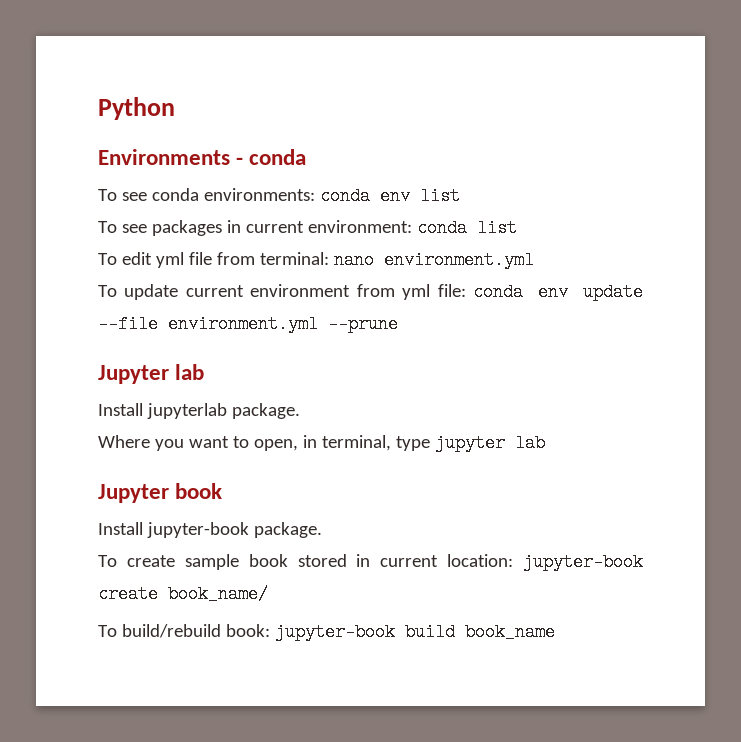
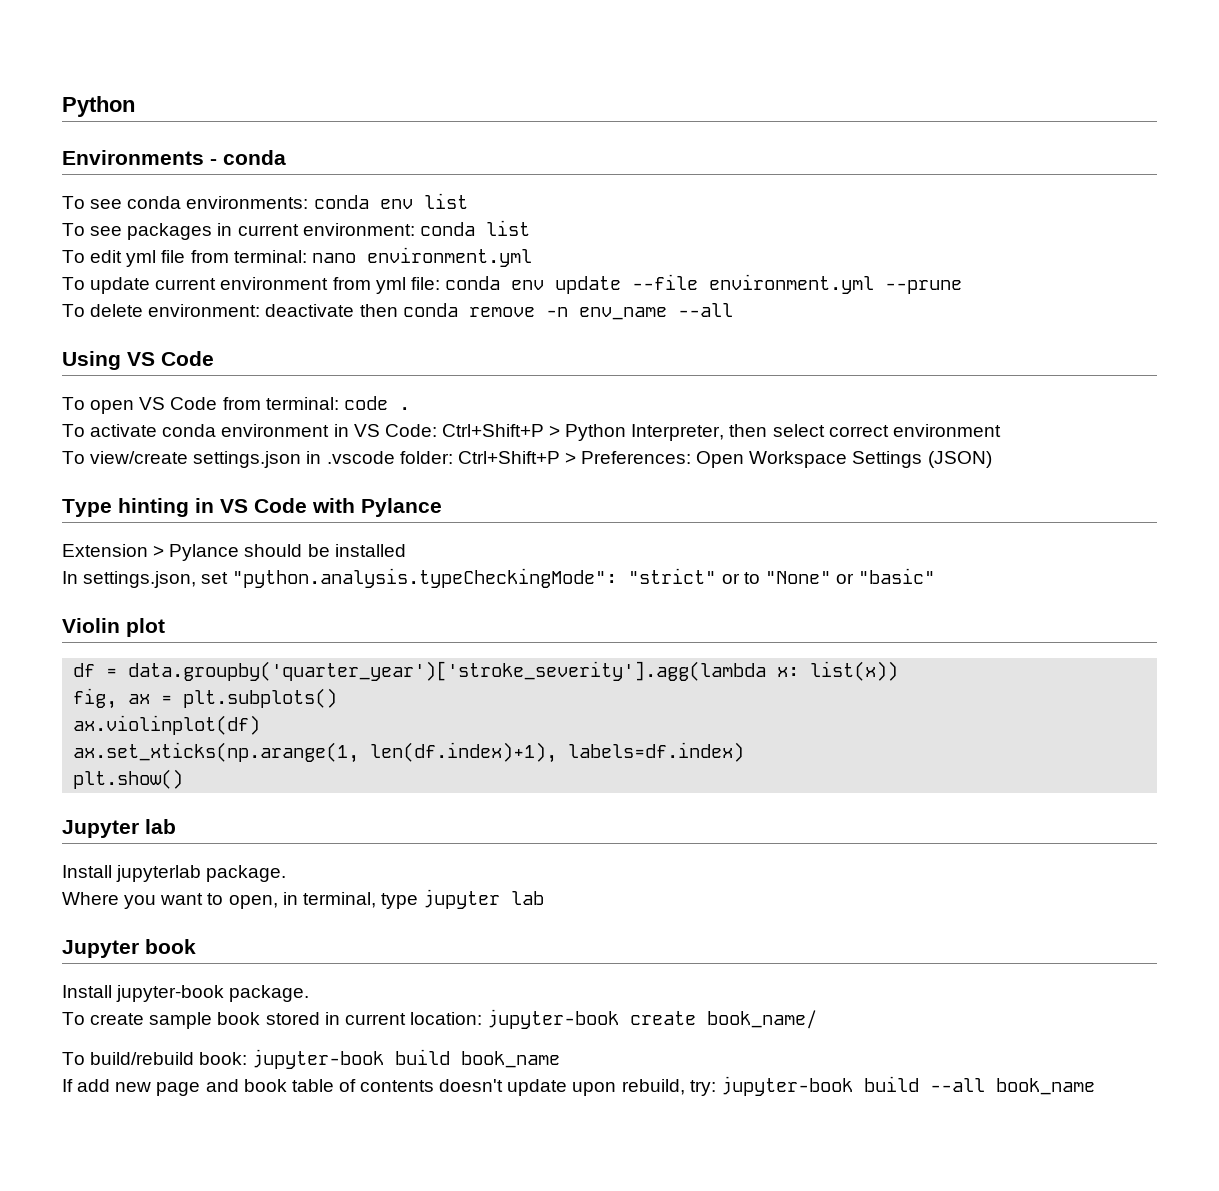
(398, 324) none -> [62,303,733,320] [62,351,214,370] [62,396,410,414] [62,424,1001,441] [62,451,992,468] [62,498,442,517] [62,544,406,561] [62,568,936,588] [62,618,165,637] [73,661,899,681] [73,688,338,709] [73,715,261,735] [73,742,745,763] [73,769,184,789] // To delete environment: deactivate then conda remove -n env_name --all // Using VS Code // To open VS Code from terminal: code . // To activate conda environment in VS Code: Ctrl+Shift+P > Python Interpreter, then select correct environment // To view/create settings.json in .vscode folder: Ctrl+Shift+P > Preferences: Open Workspace Settings (JSON) // Type hinting in VS Code with Pylance // Extension > Pylance should be installed // In settings.json, set "python.analysis.typeCheckingMode": "strict" or to "None" or "basic" // Violin plot // df = data.groupby('quarter_year')['stroke_severity'].agg(lambda x: list(x)) // fig, ax = plt.subplots() // ax.violinplot(df) // ax.set_xticks(np.arange(1, len(df.index)+1), labels=df.index) // plt.show()
(555, 632) none -> [62,1076,1095,1096] // If add new page and book table of contents doesn't update upon rebuild, try: jupyter-book build --all book_name

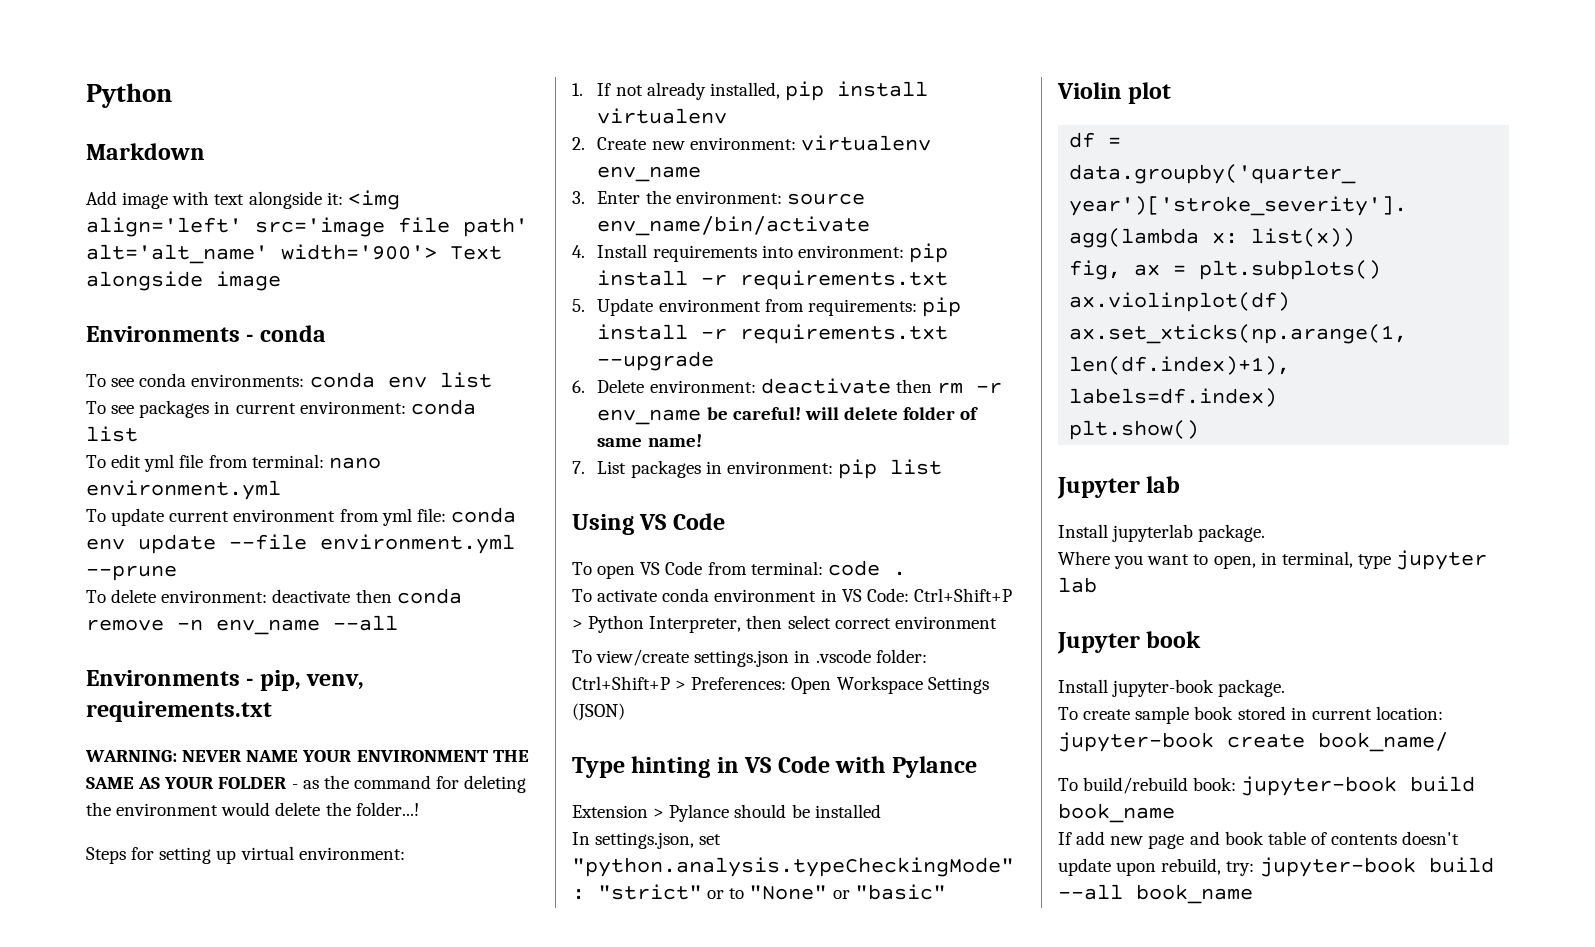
[62,96,135,117] Python -> [86,83,172,108] [86,143,205,160] [86,190,400,210] [86,217,528,237] [86,244,502,264] [86,271,281,291] Python // Markdown // Add image with text alongside it: <img align='left' src='image file path' alt='alt_name' width='900'> Text alongside image
(733, 310) none -> [86,670,365,691] [86,701,272,722] [85,750,529,762] [86,775,527,793] [86,802,419,816] [86,846,405,864] [572,81,928,101] [597,108,728,124] [572,135,931,151] [597,166,702,182] [572,190,865,205] [597,216,871,236] [572,243,948,263] [597,270,949,290] [572,297,961,317] [597,324,949,344] [597,351,715,371] [572,378,1002,394] [597,407,979,425] [597,434,702,447] [572,459,942,479] // Environments - pip, venv, requirements.txt // WARNING: NEVER NAME YOUR ENVIRONMENT THE SAME AS YOUR FOLDER - as the command for deleting the environment would delete the folder...! // Steps for setting up virtual environment: // 1. If not already installed, pip install virtualenv // 2. Create new environment: virtualenv env_name // 3. Enter the environment: source env_name/bin/activate // 4. Install requirements into environment: pip install -r requirements.txt // 5. Update environment from requirements: pip install -r requirements.txt --upgrade // 6. Delete environment: deactivate then rm -r env_name be careful! will delete folder of same name! // 7. List packages in environment: pip list

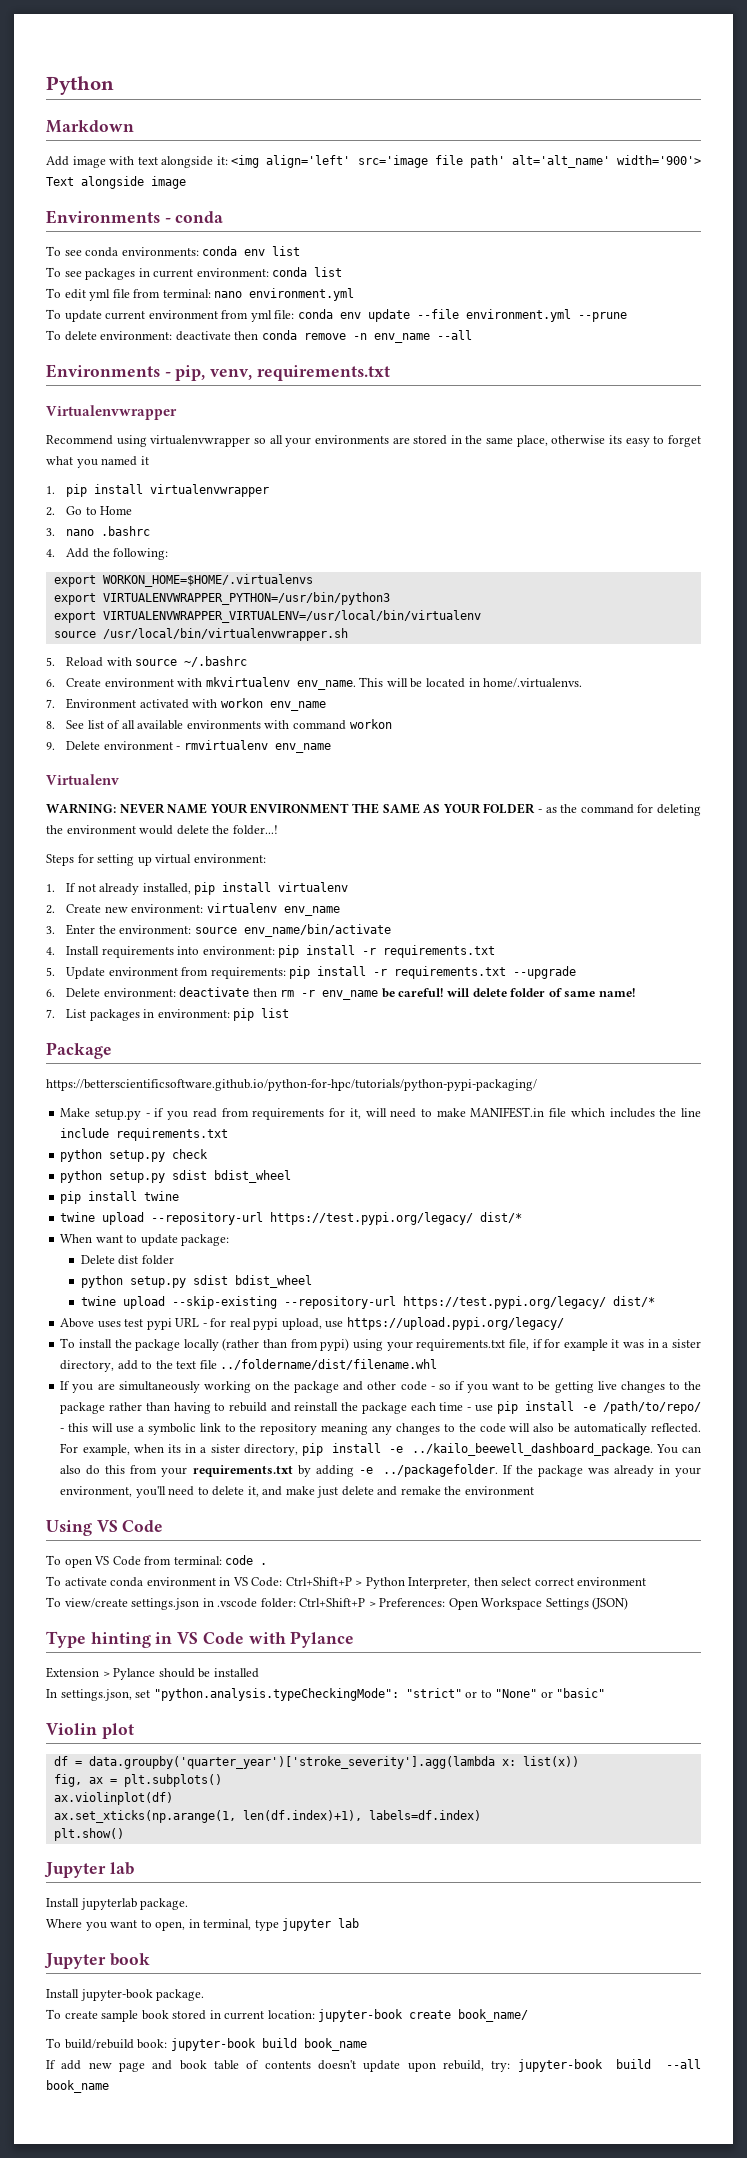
(272, 711) none -> [46,405,177,420] [46,435,701,447] [46,456,149,468] [46,484,270,497] [46,506,133,516] [46,526,151,536] [46,548,169,560] [53,574,313,587] [53,592,390,605] [53,610,481,623] [53,628,348,641] [46,656,248,667] [46,677,583,690] [46,698,326,711] [46,719,392,730] [46,740,331,753] [46,774,119,785] // Virtualenvwrapper // Recommend using virtualenvwrapper so all your environments are stored in the same place, otherwise its easy to forget what you named it // 1. pip install virtualenvwrapper // 2. Go to Home // 3. nano .bashrc // 4. Add the following: // export WORKON_HOME=$HOME/.virtualenvs // export VIRTUALENVWRAPPER_PYTHON=/usr/bin/python3 // export VIRTUALENVWRAPPER_VIRTUALENV=/usr/local/bin/virtualenv // source /usr/local/bin/virtualenvwrapper.sh // 5. Reload with source ~/.bashrc // 6. Create environment with mkvirtualenv env_name. This will be located in home/.virtualenvs. // 7. Environment activated with workon env_name // 8. See list of all available environments with command workon // 9. Delete environment - rmvirtualenv env_name // Virtualenv
(942, 467) none -> [46,1042,112,1059] [46,1079,537,1091] [60,1107,701,1120] [60,1128,229,1141] [60,1149,209,1162] [60,1170,292,1183] [60,1191,180,1204] [60,1212,523,1225] [60,1234,230,1246] [80,1255,174,1265] [80,1275,312,1288] [80,1296,655,1309] [60,1317,564,1330] [60,1338,701,1351] [60,1359,438,1372] [60,1381,701,1393] [60,1401,701,1414] [60,1423,701,1435] [60,1443,701,1456] [60,1464,701,1477] [60,1486,534,1498] // Package // https://betterscientificsoftware.github.io/python-for-hpc/tutorials/python-pypi-packaging/ // Make setup.py - if you read from requirements for it, will need to make MANIFEST.in file which includes the line include requirements.txt // python setup.py check // python setup.py sdist bdist_wheel // pip install twine // twine upload --repository-url https://test.pypi.org/legacy/ dist/* // When want to update package: // Delete dist folder // python setup.py sdist bdist_wheel // twine upload --skip-existing --repository-url https://test.pypi.org/legacy/ dist/* // Above uses test pypi URL - for real pypi upload, use https://upload.pypi.org/legacy/ // To install the package locally (rather than from pypi) using your requirements.txt file, if for example it was in a sister directory, add to the text file ../foldername/dist/filename.whl // If you are simultaneously working on the package and other code - so if you want to be getting live changes to the package rather than having to rebuild and reinstall the package each time - use pip install -e /path/to/repo/ - this will use a symbolic link to the repository meaning any changes to the code will also be automatically reflected. For example, when its in a sister directory, pip install -e ../kailo_beewell_dashboard_package. You can also do this from your requirements.txt by adding -e ../packagefolder. If the package was already in your environment, you'll need to delete it, and make just delete and remake the environment

